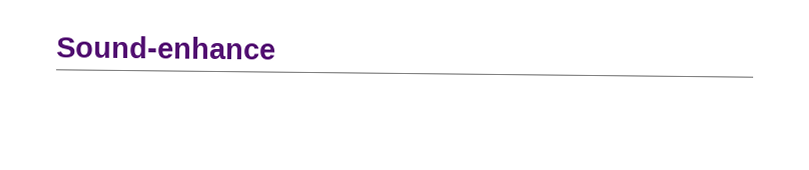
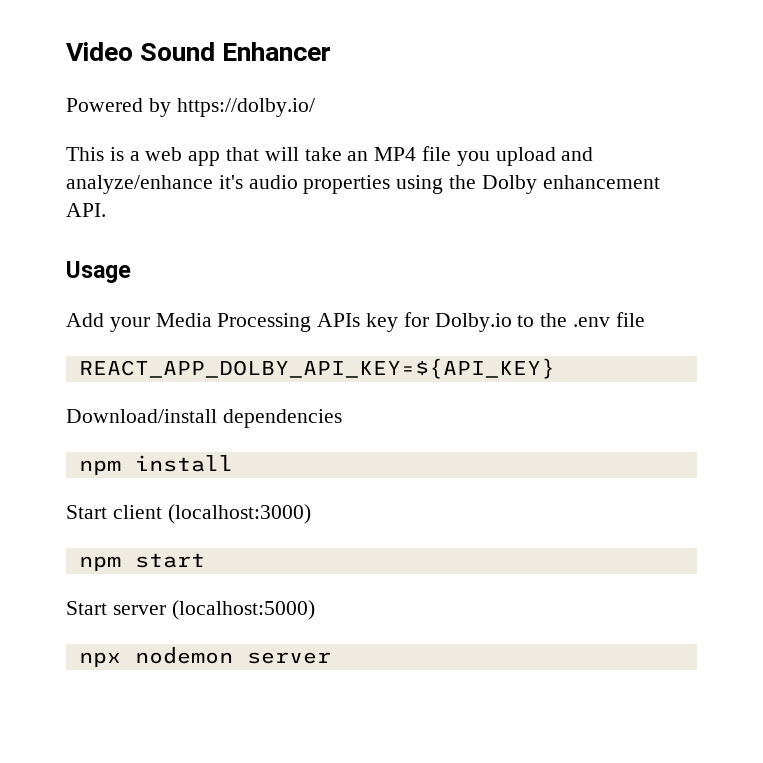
[56,35,276,60] Sound-enhance -> [66,42,332,61] [66,98,315,117] [66,146,594,166] [66,175,660,194] [66,203,106,217] [66,261,131,283] [66,312,645,332] [78,358,555,379] [66,409,342,428] [78,455,233,475] [66,504,311,524] [78,553,205,571] [66,600,315,620] [78,647,331,667] Video Sound Enhancer // Powered by https://dolby.io/ // This is a web app that will take an MP4 file you upload and analyze/enhance it's audio properties using the Dolby enhancement API. // Usage // Add your Media Processing APIs key for Dolby.io to the .env file // REACT_APP_DOLBY_API_KEY=${API_KEY} // Download/install dependencies // npm install // Start client (localhost:3000) // npm start // Start server (localhost:5000) // npx nodemon server

